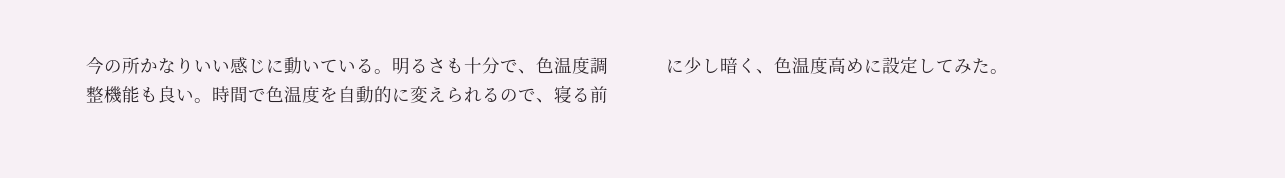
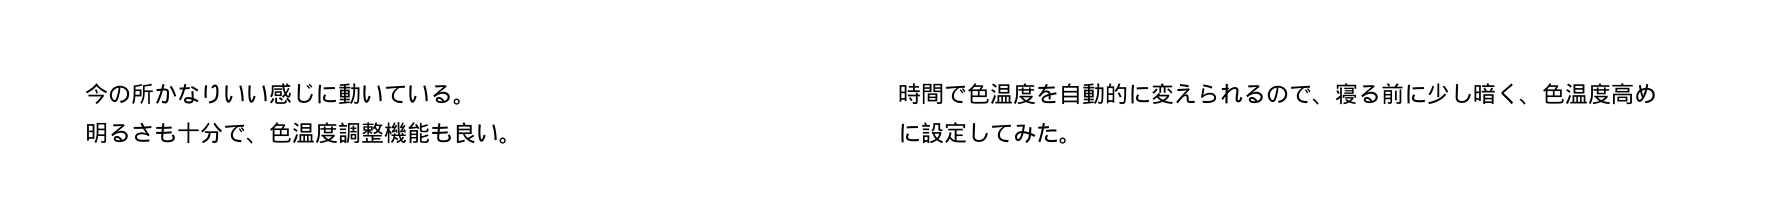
(392, 71) none -> (476, 101) //
(212, 100) none -> (522, 140) //

